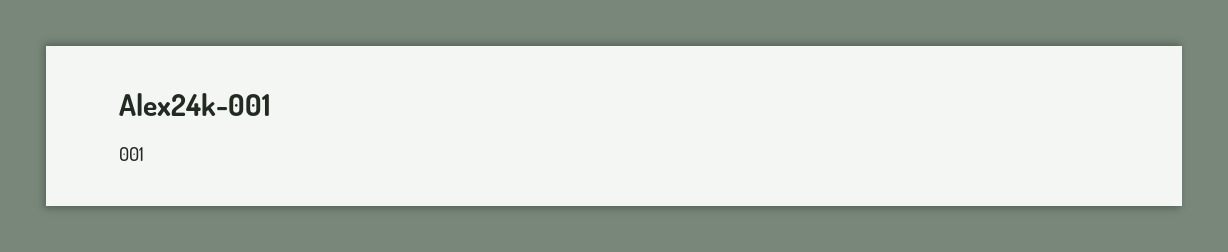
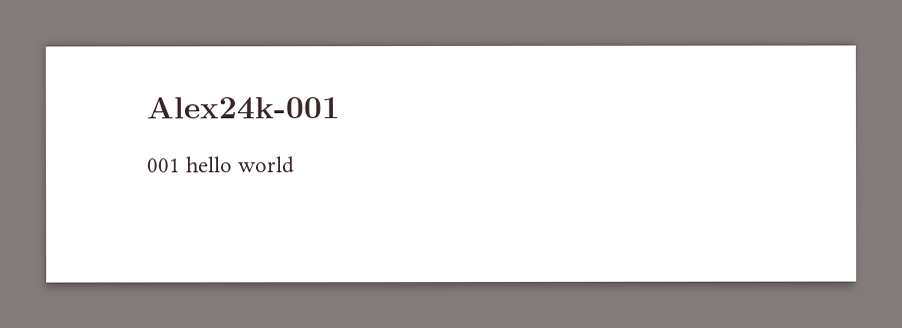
(144, 154) none -> [185,156,296,174] hello world

